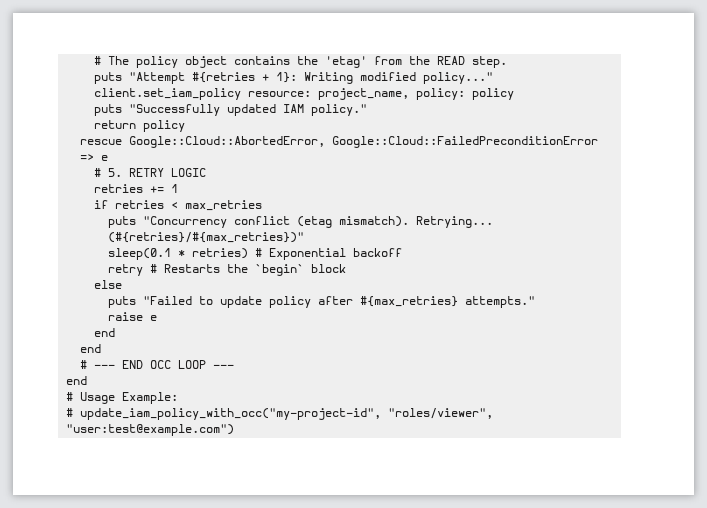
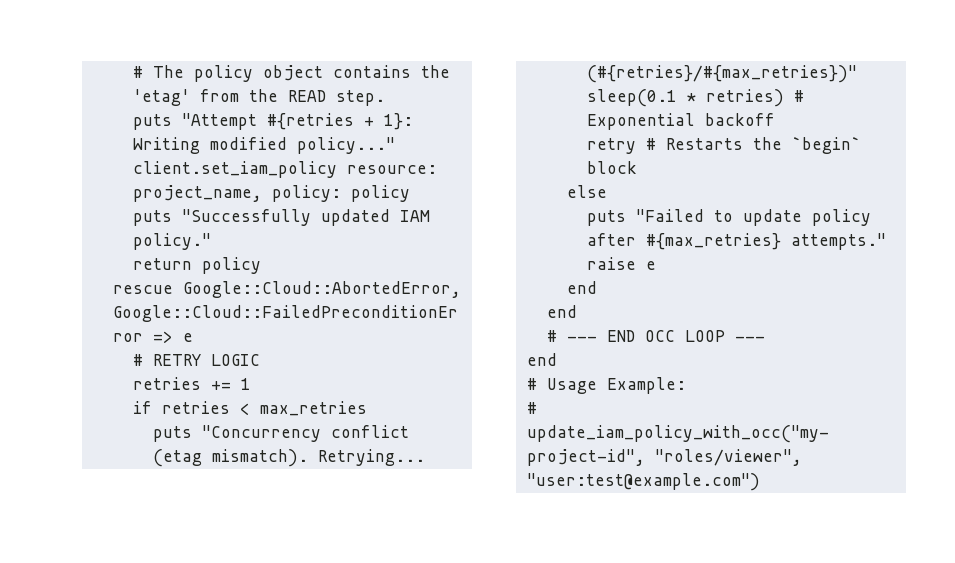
[108,168,123,177] 5. -> (143, 360) none

